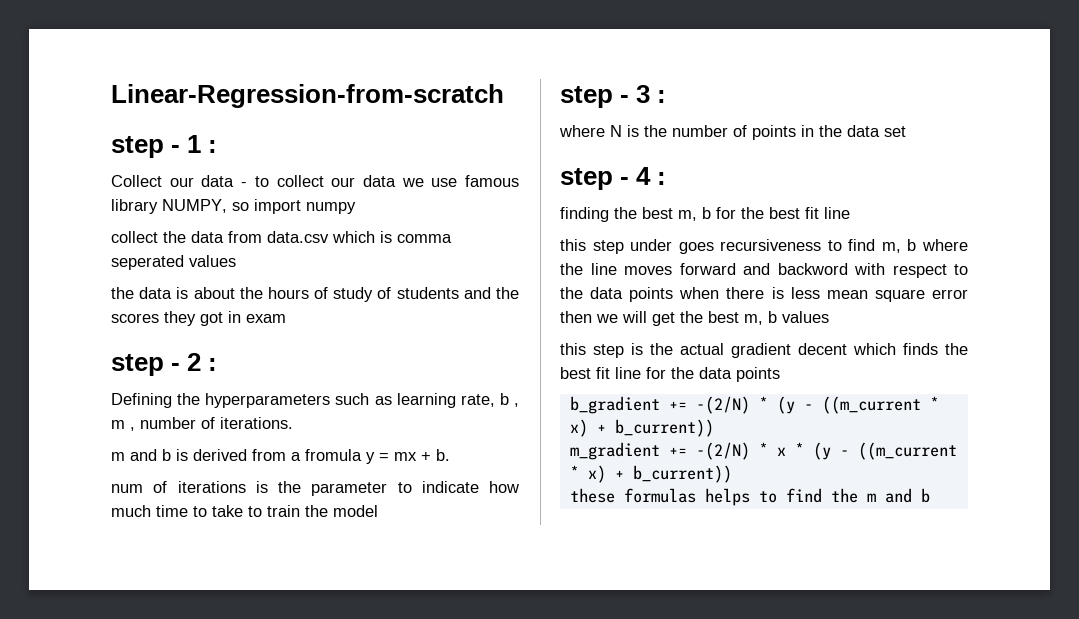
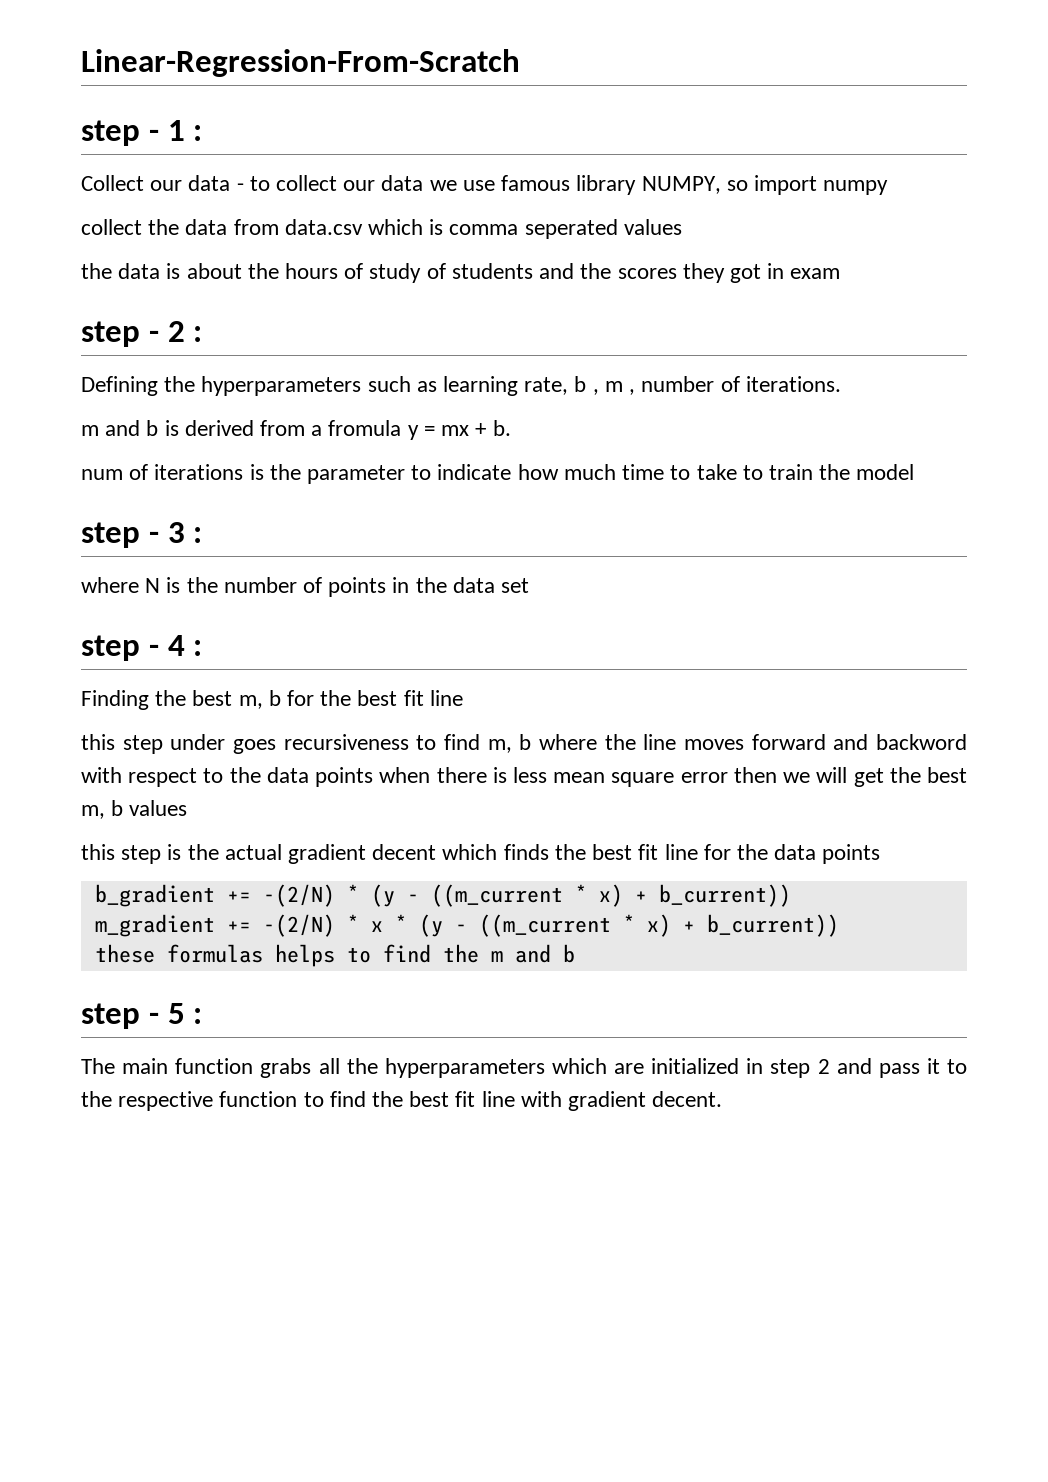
[111,84,504,108] Linear-Regression-from-scratch -> [81,49,520,77] Linear-Regression-From-Scratch
[560,207,609,222] finding -> [81,690,149,710] Finding
(930, 495) none -> [81,1003,203,1029] [81,1058,967,1078] [81,1091,723,1111] // step - 5 : // The main function grabs all the hyperparameters which are initialized in step 2 and pass it to the respective function to find the best fit line with gradient decent.

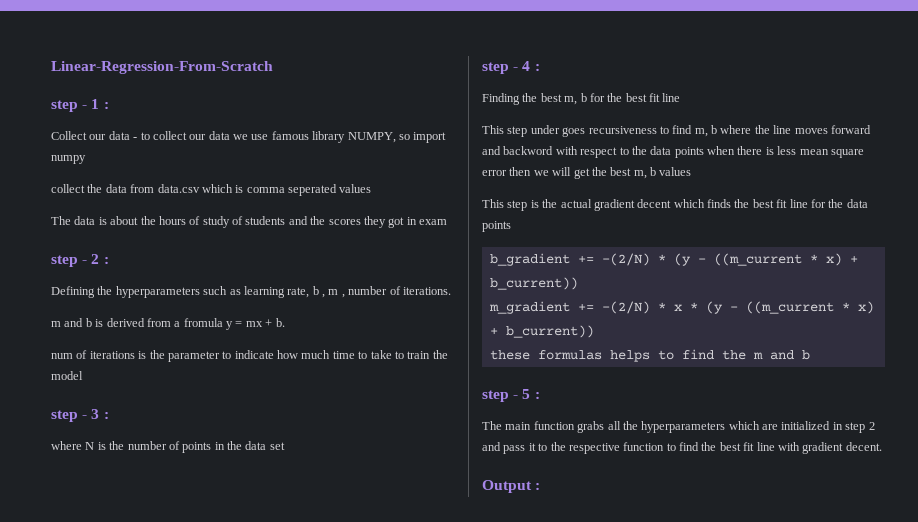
[81,263,112,279] the -> [51,216,71,225] The
[81,734,115,750] this -> [482,125,504,134] This
[81,844,115,860] this -> [482,199,504,208] This
(723, 1099) none -> [482,480,541,493] // Output :

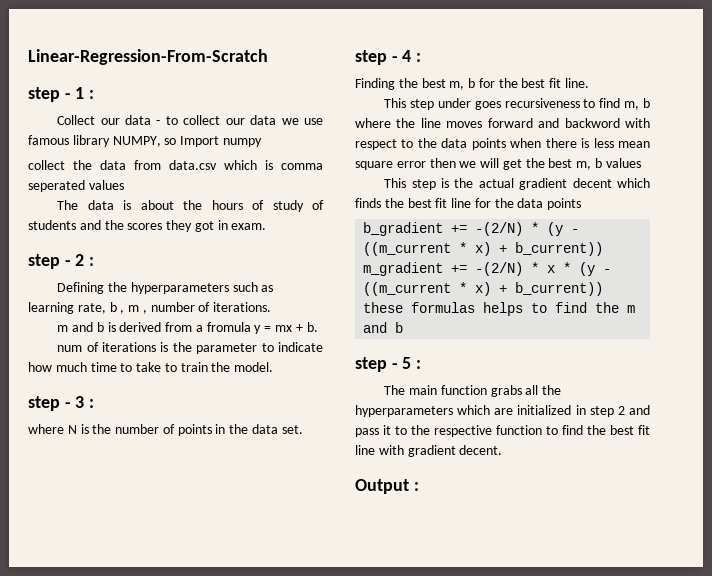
[413,132,447,143] import -> [180,136,220,147] Import
[419,219,447,225] exam -> [231,223,267,230] exam.
[51,371,83,380] model -> [234,362,274,372] model.
[269,442,285,450] set -> [281,425,303,434] set.
[662,93,681,102] line -> [565,78,590,88] line.

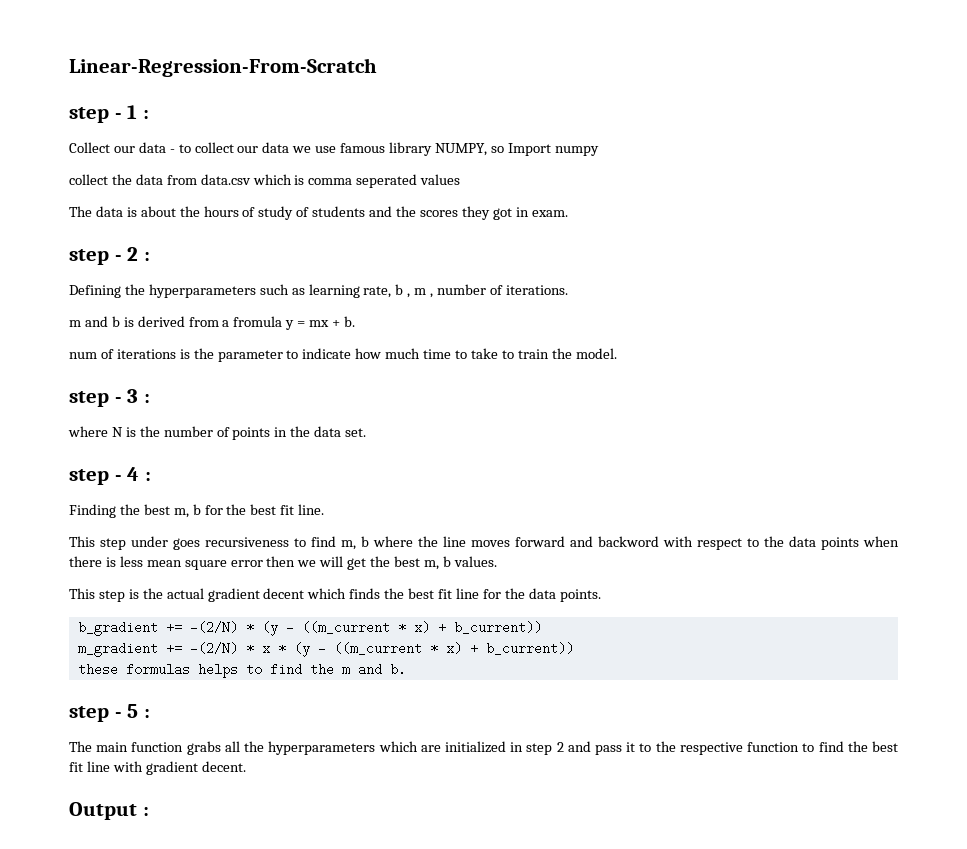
[605,158,641,168] values -> [453,556,497,567] values.
[547,198,582,210] points -> [559,589,601,602] points.
[395,322,404,333] b -> [389,663,406,676] b.

